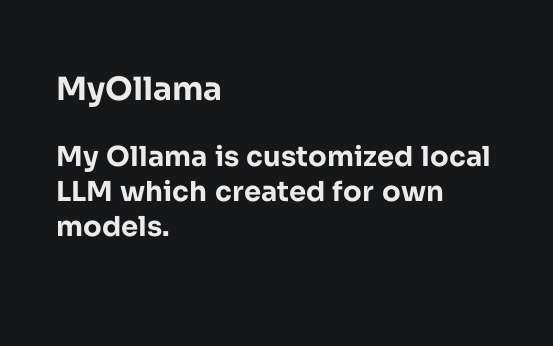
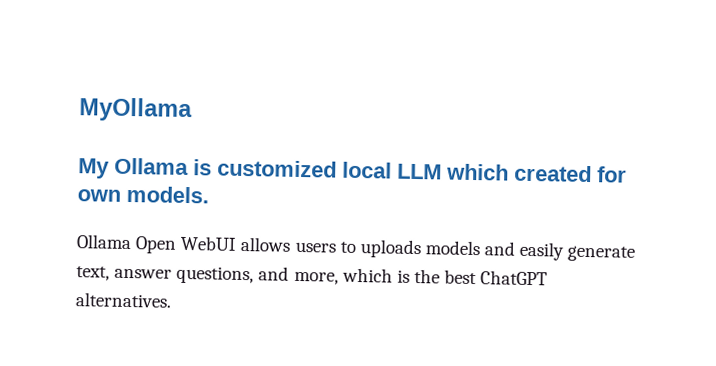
(170, 226) none -> [76,234,636,262] [76,265,549,286] [75,292,172,308] // Ollama Open WebUI allows users to uploads models and easily generate text, answer questions, and more, which is the best ChatGPT alternatives.

